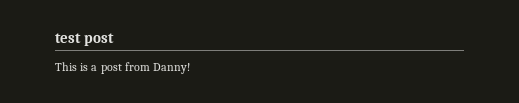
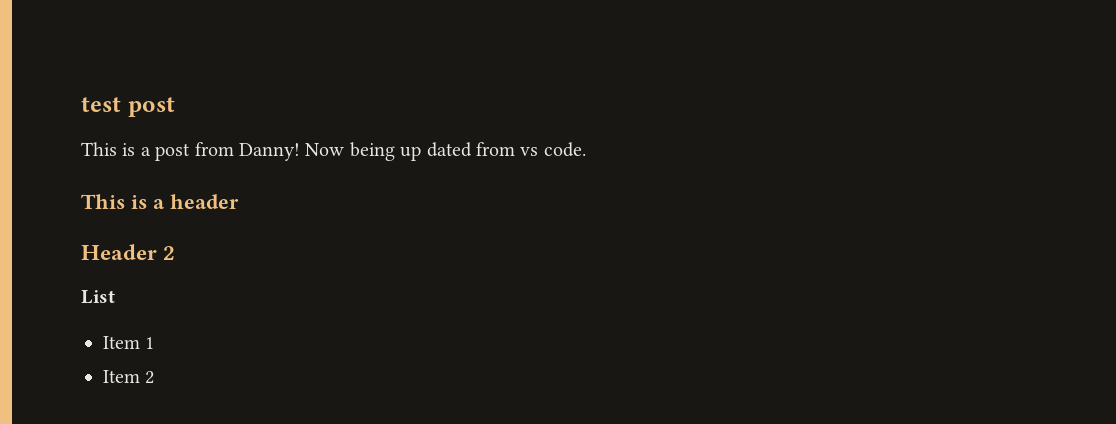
(191, 68) none -> [305,142,586,161] [81,194,239,209] [81,244,176,260] [81,290,115,304] [103,336,155,349] [103,370,155,384] Now being up dated from vs code. // This is a header // Header 2 // List // Item 1 // Item 2

